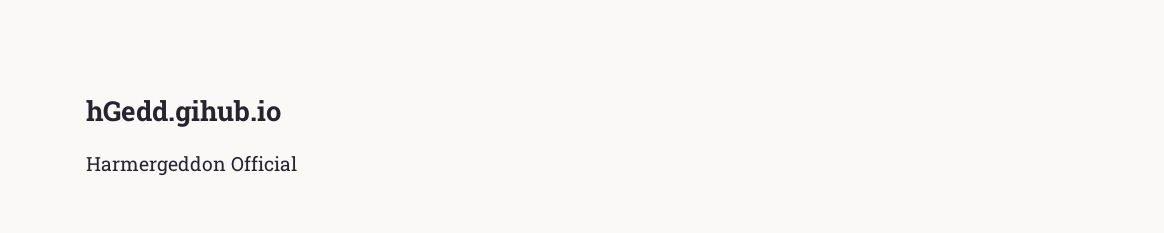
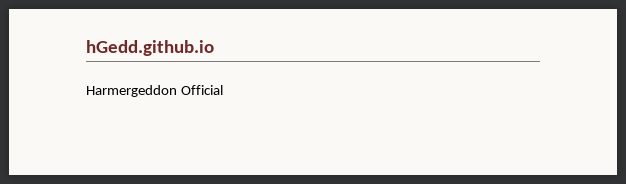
[86,100,281,127] hGedd.gihub.io -> [86,40,214,56] hGedd.github.io

